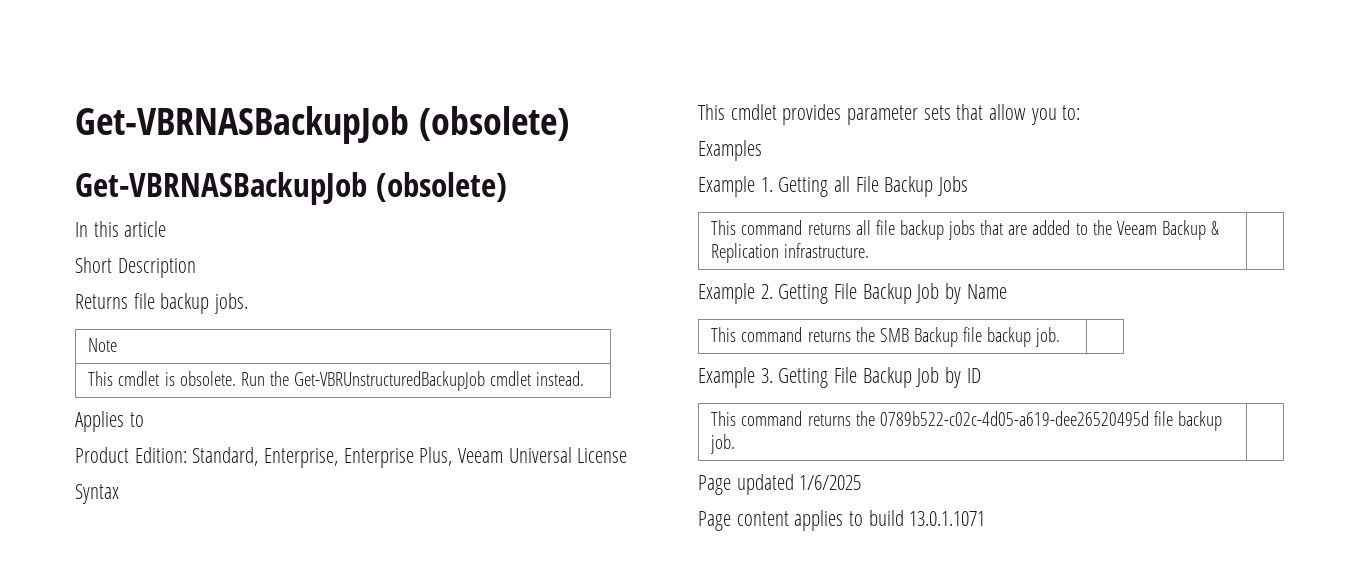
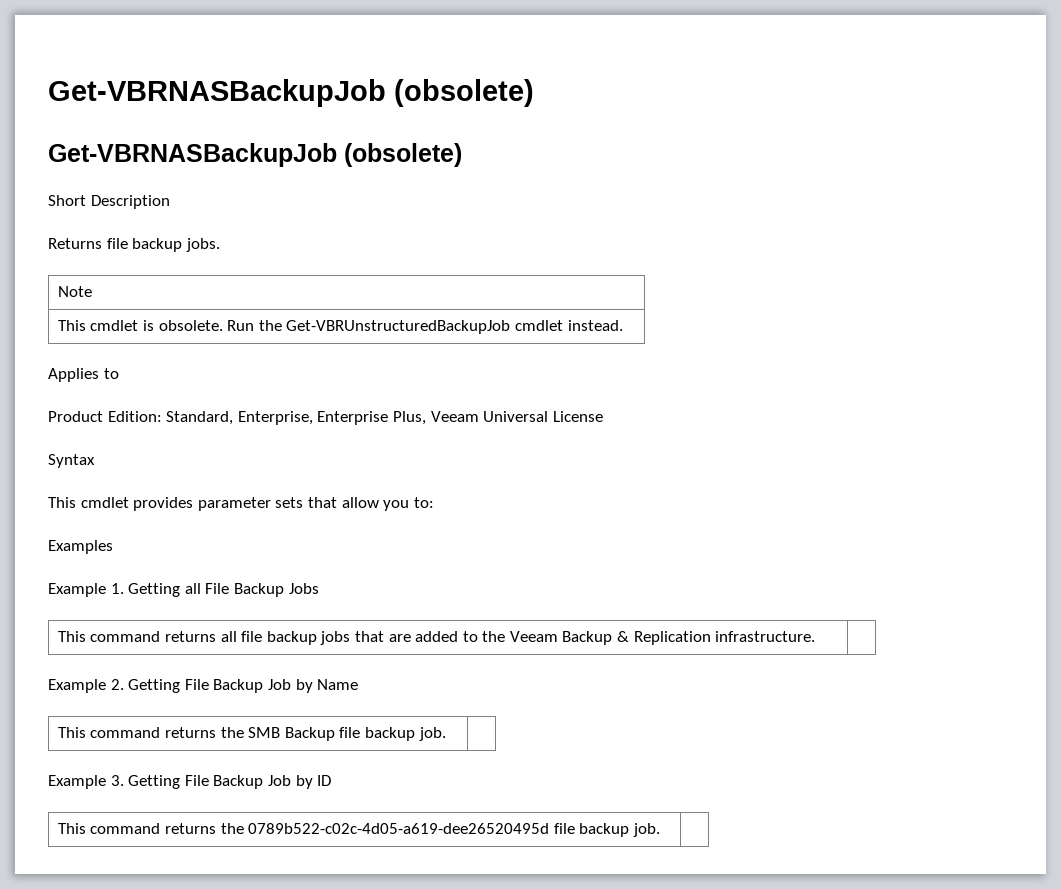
[75,221,167,237] // In this article -> (462, 155) none
[698,474,862,495] [698,510,986,531] // Page updated 1/6/2025 // Page content applies to build 13.0.1.1071 -> (660, 830) none

